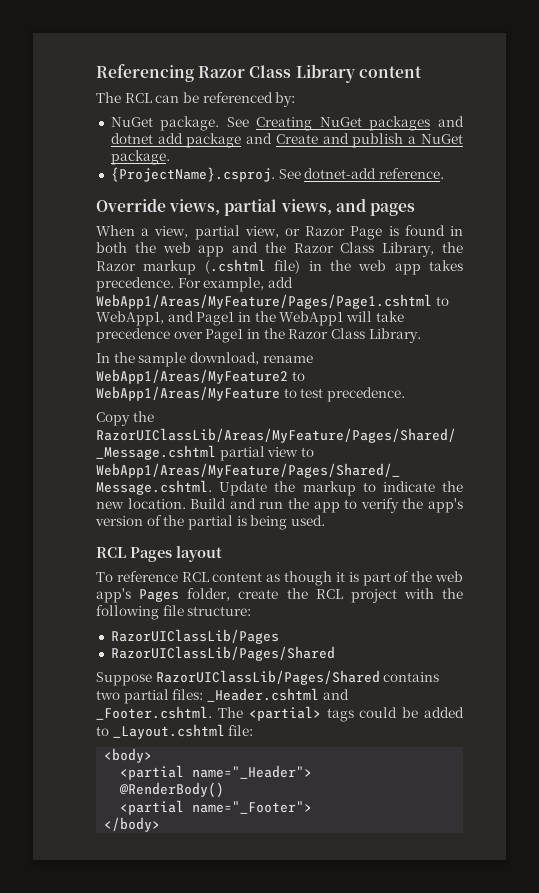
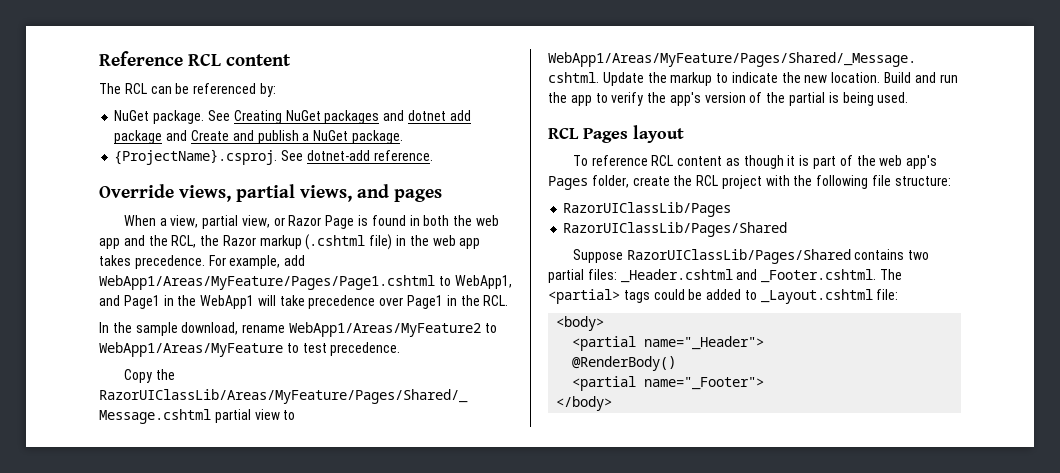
[96,64,355,83] Referencing Razor Class Library -> [99,51,221,66] Reference RCL
[293,242,435,257] Razor Class Library, -> [171,235,197,248] RCL,
[288,328,421,343] Razor Class Library. -> [483,295,509,306] RCL.

